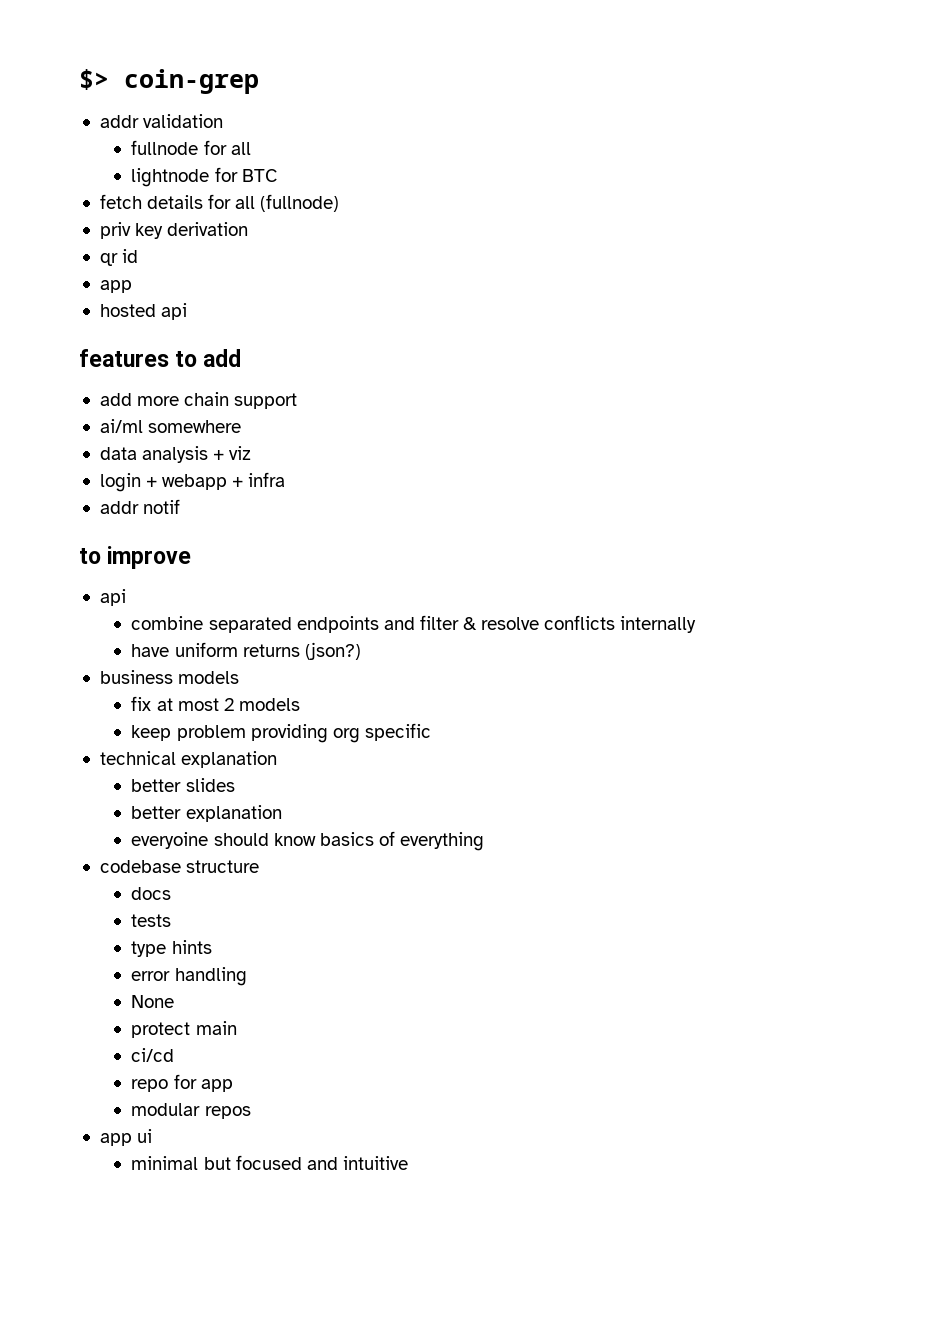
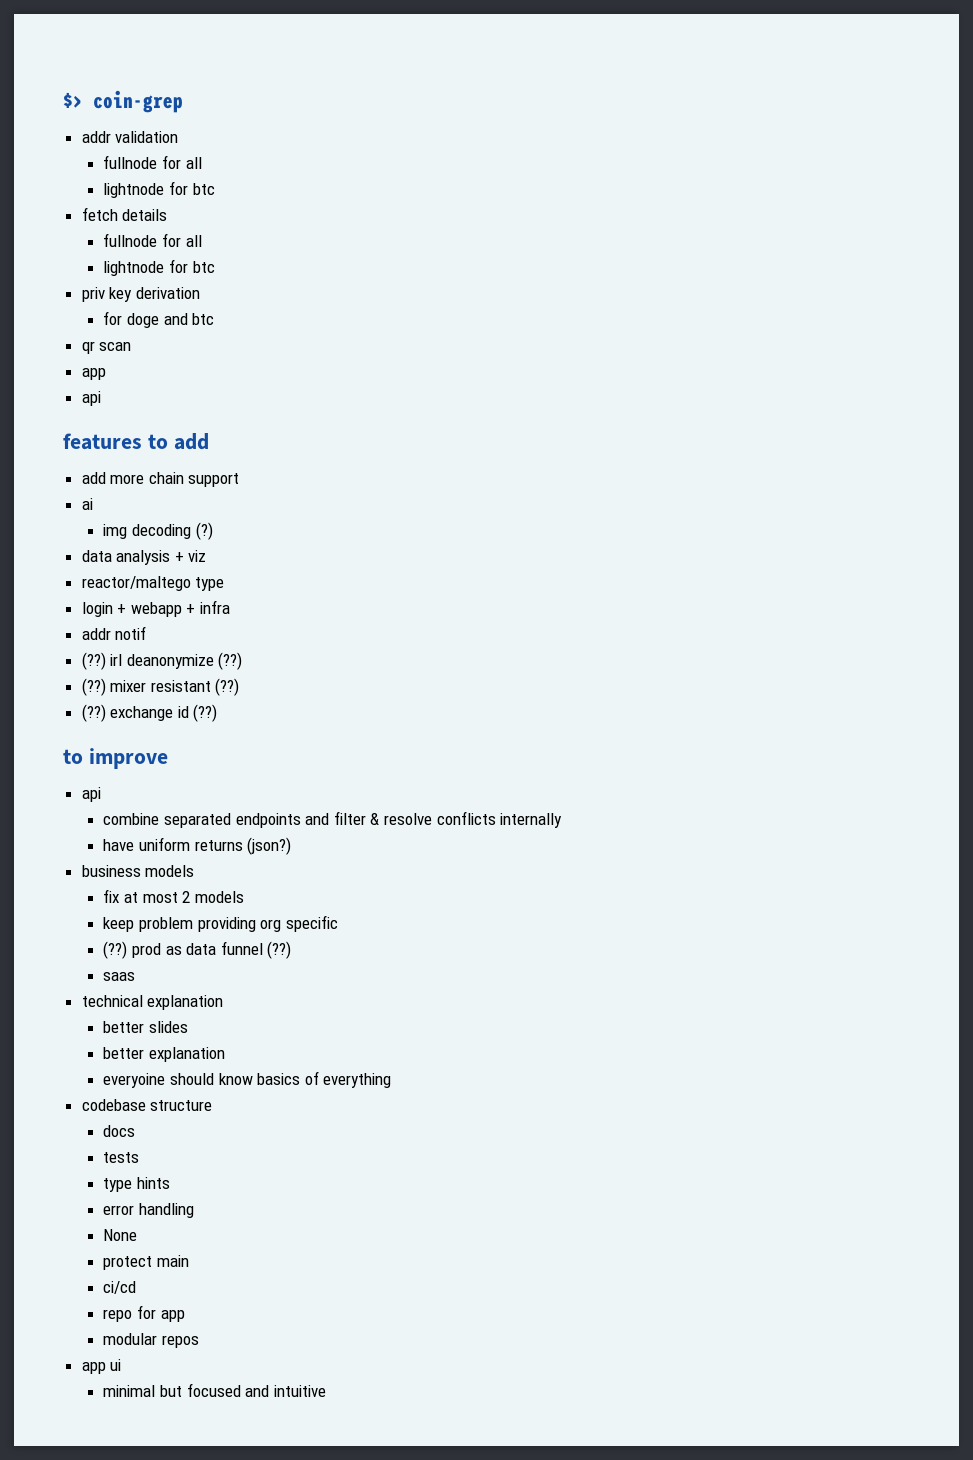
[241,169,277,182] BTC -> [192,183,215,195] btc
[208,194,340,212] for all (fullnode) -> [103,233,202,247] [103,259,215,276] // fullnode for all // lightnode for btc
(249, 229) none -> [103,311,215,328] // for doge and btc
[122,249,139,263] [99,280,132,293] [99,304,156,317] id // app // hosted -> [99,342,132,351] [81,368,106,380] scan // app //
[99,419,242,433] ai/ml somewhere -> [81,498,93,510] [103,522,213,540] ai // img decoding (?)
(252, 453) none -> [81,576,225,591] // reactor/maltego type
(181, 506) none -> [81,652,243,670] [81,678,240,696] [81,704,218,722] // (??) irl deanonymize (??) // (??) mixer resistant (??) // (??) exchange id (??)
(431, 732) none -> [103,941,292,959] [103,972,136,981] // (??) prod as data funnel (??) // saas

